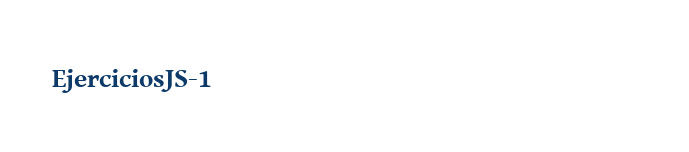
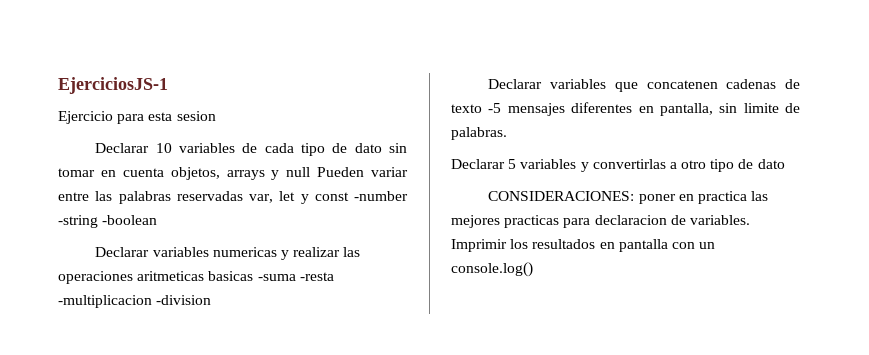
(212, 81) none -> [58,111,216,124] [95,143,407,156] [58,167,408,180] [58,191,408,204] [58,215,158,228] [95,247,361,260] [58,271,334,284] [58,295,212,308] [488,79,800,92] [451,102,800,116] [451,127,507,140] [451,159,785,172] [488,191,769,204] [451,215,750,228] [451,239,716,252] [451,262,533,277] // Ejercicio para esta sesion // Declarar 10 variables de cada tipo de dato sin tomar en cuenta objetos, arrays y null Pueden variar entre las palabras reservadas var, let y const -number -string -boolean // Declarar variables numericas y realizar las operaciones aritmeticas basicas -suma -resta -multiplicacion -division // Declarar variables que concatenen cadenas de texto -5 mensajes diferentes en pantalla, sin limite de palabras. // Declarar 5 variables y convertirlas a otro tipo de dato // CONSIDERACIONES: poner en practica las mejores practicas para declaracion de variables. Imprimir los resultados en pantalla con un console.log()

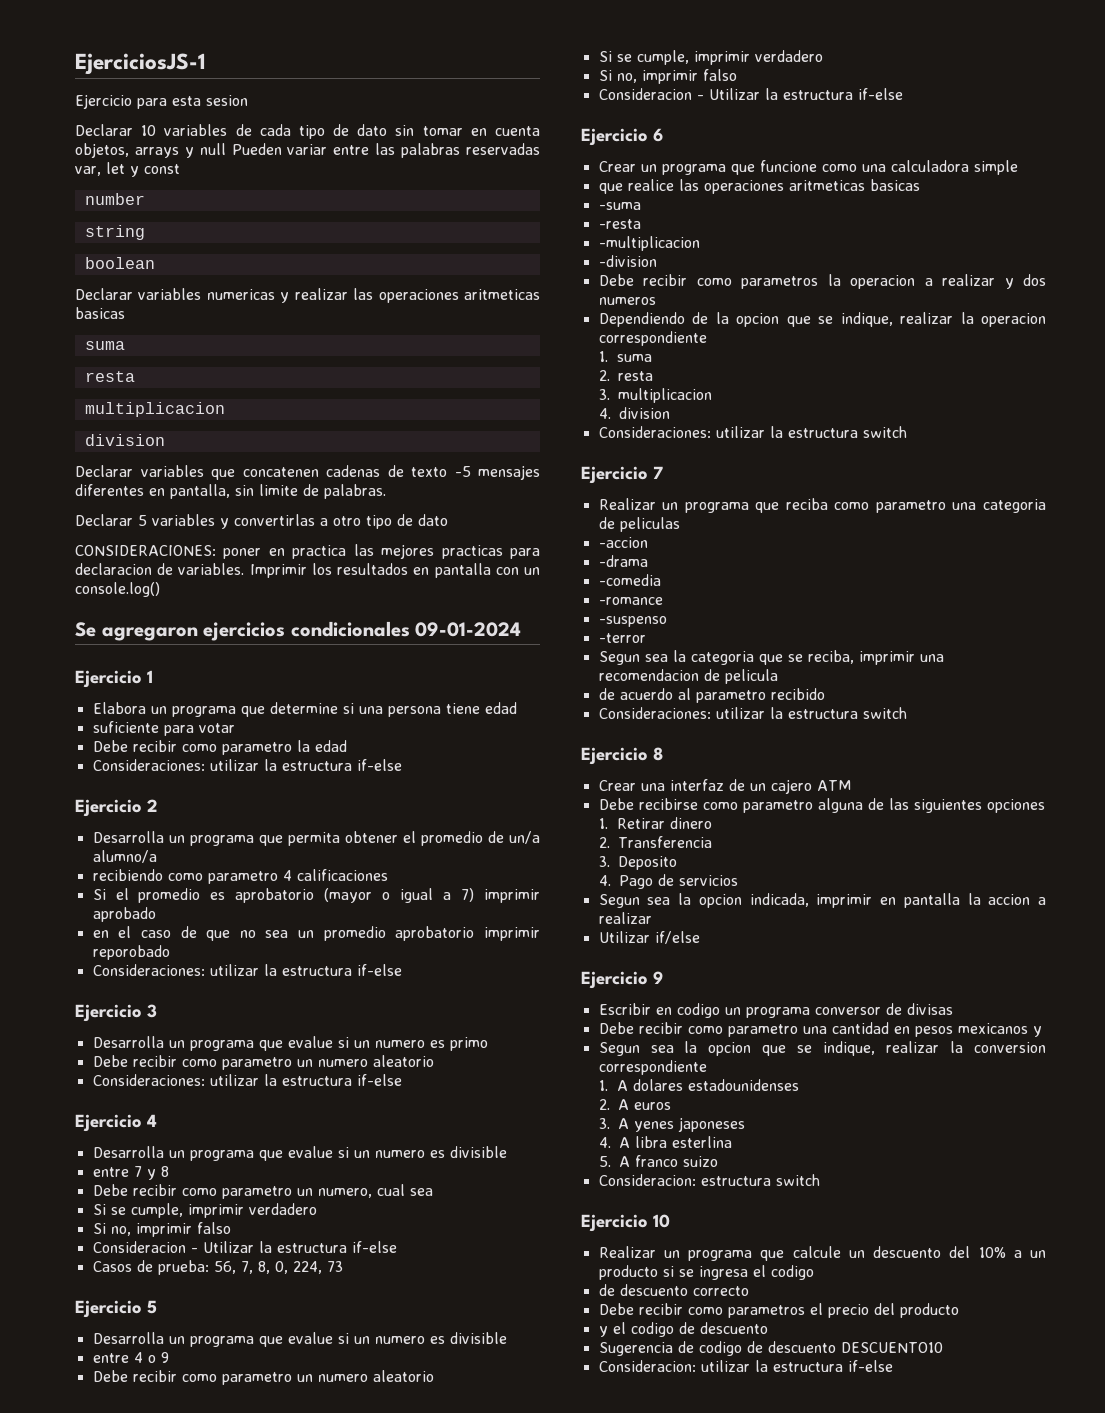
[354,191,408,201] [58,215,158,228] -number -string -boolean -> [84,193,145,205] [84,225,145,240] [84,257,155,269] // number // string // boolean
[257,272,334,281] [58,295,212,308] -suma -resta -multiplicacion -division -> [84,341,125,350] [84,371,135,382] [84,402,225,417] [84,434,165,446] // suma // resta // multiplicacion // division
(533, 269) none -> [75,621,522,641] [75,670,153,688] [92,702,517,717] [92,721,235,736] [92,740,347,755] [92,759,402,771] [75,799,158,817] [92,831,540,846] [92,850,157,863] [92,869,388,884] [92,888,540,903] [92,907,156,922] [92,926,540,941] [92,945,170,960] [92,964,402,976] [75,1004,157,1022] [92,1036,488,1051] [92,1055,434,1070] [92,1074,402,1086] [75,1114,157,1132] [92,1146,507,1161] [92,1166,169,1180] [92,1184,433,1199] [92,1203,317,1218] [92,1222,231,1237] [92,1241,397,1253] [92,1260,343,1275] [75,1300,157,1318] [92,1332,507,1347] [92,1352,169,1363] [92,1370,434,1385] [598,50,823,65] [598,69,737,84] [598,88,903,100] [581,128,663,146] [598,160,1018,175] [598,179,920,194] [598,202,641,210] [598,219,641,229] [598,236,700,251] [598,255,657,267] [598,274,1046,289] [598,297,656,305] [598,312,1046,327] [598,331,707,346] [599,351,653,362] [599,370,654,381] [599,388,713,403] [599,407,671,419] [598,426,907,438] [581,466,663,484] [598,498,1046,513] [598,517,680,532] [598,537,648,548] [598,555,648,567] [598,574,661,586] [598,597,663,605] [598,616,667,627] [598,633,646,643] [598,650,944,665] [598,669,778,684] [598,688,825,703] [598,707,907,719] [581,747,663,765] [598,779,851,794] [598,798,1045,813] [599,817,713,829] [599,836,713,848] [599,856,678,870] [599,874,739,889] [598,893,1046,908] [598,912,652,924] [598,931,700,944] [581,971,663,989] [598,1003,953,1018] [598,1022,1042,1037] [598,1041,1046,1056] [598,1060,707,1075] [599,1079,800,1091] [599,1099,672,1110] [599,1117,746,1132] [599,1136,733,1148] [599,1155,719,1167] [598,1174,820,1186] [581,1214,670,1232] [598,1246,1046,1261] [598,1265,814,1280] [598,1284,749,1296] [598,1303,959,1318] [598,1322,768,1337] [598,1341,943,1356] [598,1360,893,1372] // Se agregaron ejercicios condicionales 09-01-2024 // Ejercicio 1 // Elabora un programa que determine si una persona tiene edad // suficiente para votar // Debe recibir como parametro la edad // Consideraciones: utilizar la estructura if-else // Ejercicio 2 // Desarrolla un programa que permita obtener el promedio de un/a alumno/a // recibiendo como parametro 4 calificaciones // Si el promedio es aprobatorio (mayor o igual a 7) imprimir aprobado // en el caso de que no sea un promedio aprobatorio imprimir reporobado // Consideraciones: utilizar la estructura if-else // Ejercicio 3 // Desarrolla un programa que evalue si un numero es primo // Debe recibir como parametro un numero aleatorio // Consideraciones: utilizar la estructura if-else // Ejercicio 4 // Desarrolla un programa que evalue si un numero es divisible // entre 7 y 8 // Debe recibir como parametro un numero, cual sea // Si se cumple, imprimir verdadero // Si no, imprimir falso // Consideracion - Utilizar la estructura if-else // Casos de prueba: 56, 7, 8, 0, 224, 73 // Ejercicio 5 // Desarrolla un programa que evalue si un numero es divisible // entre 4 o 9 // Debe recibir como parametro un numero aleatorio // Si se cumple, imprimir verdadero // Si no, imprimir falso // Consideracion - Utilizar la estructura if-else // Ejercicio 6 // Crear un programa que funcione como una calculadora simple // que realice las operaciones aritmeticas basicas // -suma // -resta // -multiplicacion // -division // Debe recibir como parametros la operacion a realizar y dos numeros // Dependiendo de la opcion que se indique, realizar la operacion correspondiente // 1. suma // 2. resta // 3. multiplicacion // 4. division // Consideraciones: utilizar la estructura switch // Ejercicio 7 // Realizar un programa que reciba como parametro una categoria de peliculas // -accion // -drama // -comedia // -romance // -suspenso // -terror // Segun sea la categoria que se reciba, imprimir una recomendacion de pelicula // de acuerdo al parametro recibido // Consideraciones: utilizar la estructura switch // Ejercicio 8 // Crear una interfaz de un cajero ATM // Debe recibirse como parametro alguna de las siguientes opciones // 1. Retirar dinero // 2. Transferencia // 3. Deposito // 4. Pago de servicios // Segun sea la opcion indicada, imprimir en pantalla la accion a realizar // Utilizar if/else // Ejercicio 9 // Escribir en codigo un programa conversor de divisas // Debe recibir como parametro una cantidad en pesos mexicanos y // Segun sea la opcion que se indique, realizar la conversion correspondiente // 1. A dolares estadounidenses // 2. A euros // 3. A yenes japoneses // 4. A libra esterlina // 5. A franco suizo // Consideracion: estructura switch // Ejercicio 10 // Realizar un programa que calcule un descuento del 10% a un producto si se ingresa el codigo // de descuento correcto // Debe recibir como parametros el precio del producto // y el codigo de descuento // Sugerencia de codigo de descuento DESCUENTO10 // Consideracion: utilizar la estructura if-else

